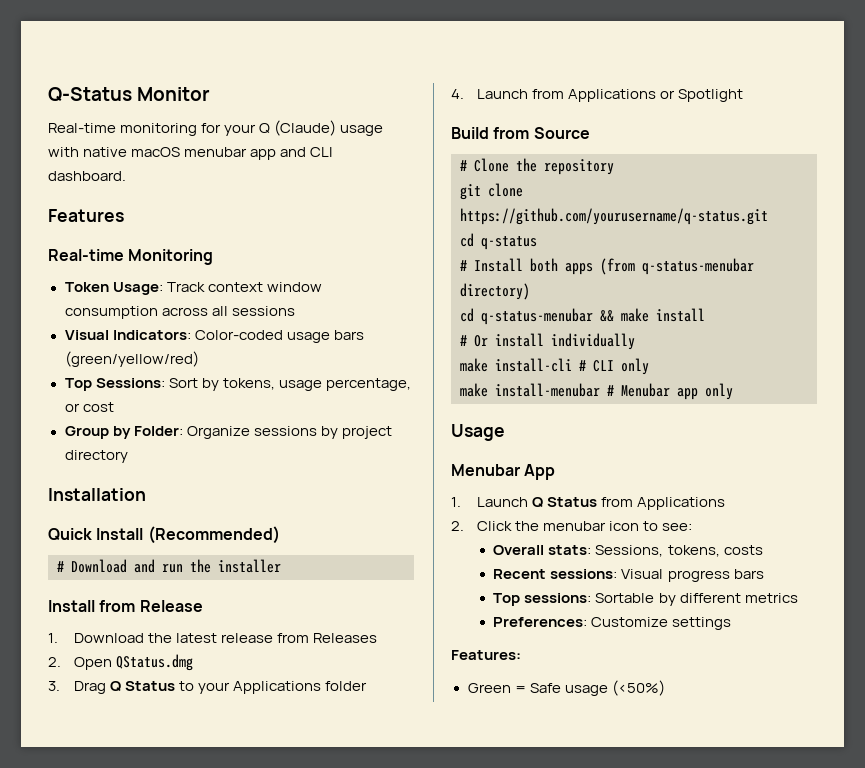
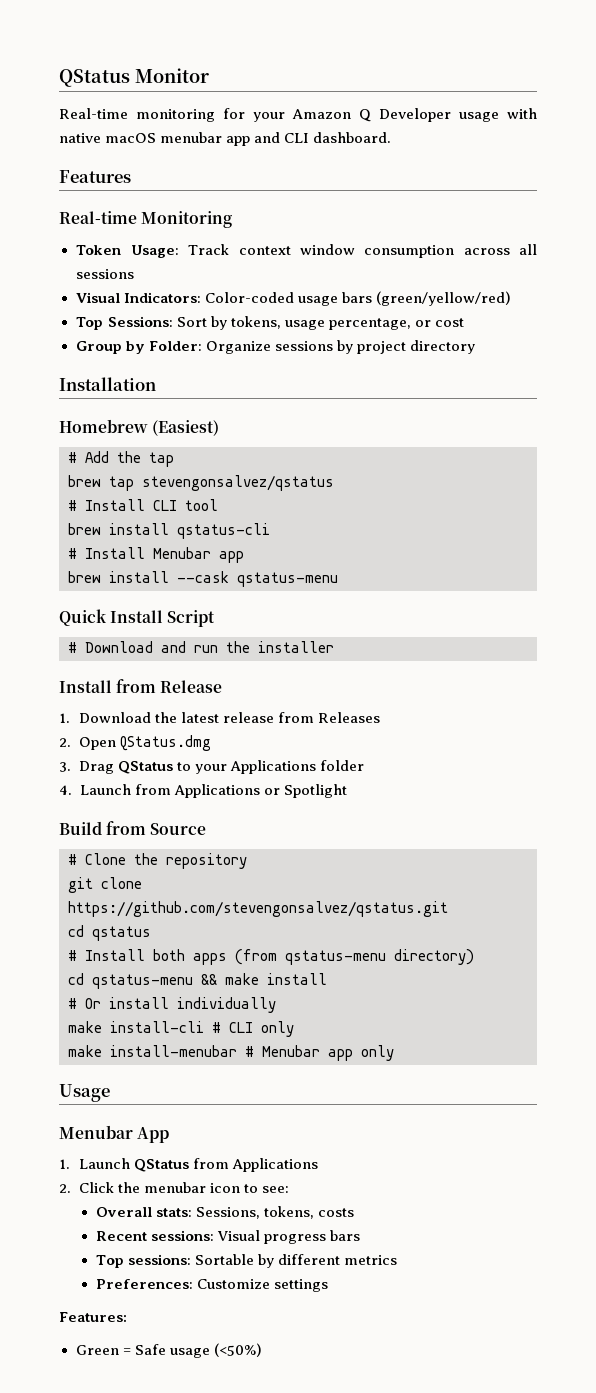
[48,87,132,102] Q-Status -> [59,69,130,87] QStatus
[259,120,337,136] Q (Claude) -> [292,108,451,122] Amazon Q Developer
(146, 494) none -> [59,419,220,436] [68,451,174,467] [68,475,334,491] [68,499,218,511] [68,523,270,539] [68,547,244,563] [68,571,338,587] // Homebrew (Easiest) // # Add the tap // brew tap stevengonsalvez/qstatus // # Install CLI tool // brew install qstatus-cli // # Install Menubar app // brew install --cask qstatus-menu
[147,526,280,544] (Recommended) -> [167,610,216,627] Script
[109,681,175,692] Q Status -> [118,761,174,774] QStatus
[460,208,768,225] [460,233,537,250] https://github.com/yourusername/q-status.git // cd q-status -> [68,901,448,917] [68,925,151,941] https://github.com/stevengonsalvez/qstatus.git // cd qstatus
[642,258,754,275] q-status-menubar -> [285,950,386,965] qstatus-menu
[481,308,593,325] q-status-menubar -> [92,974,193,989] qstatus-menu
[531,497,597,508] Q Status -> [134,1159,190,1172] QStatus

